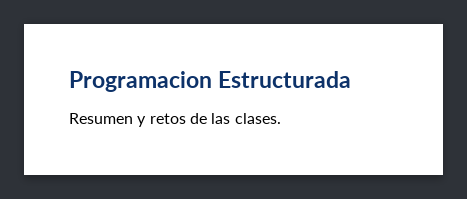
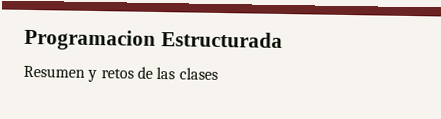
[234,113,281,124] clases. -> [178,67,218,80] clases

